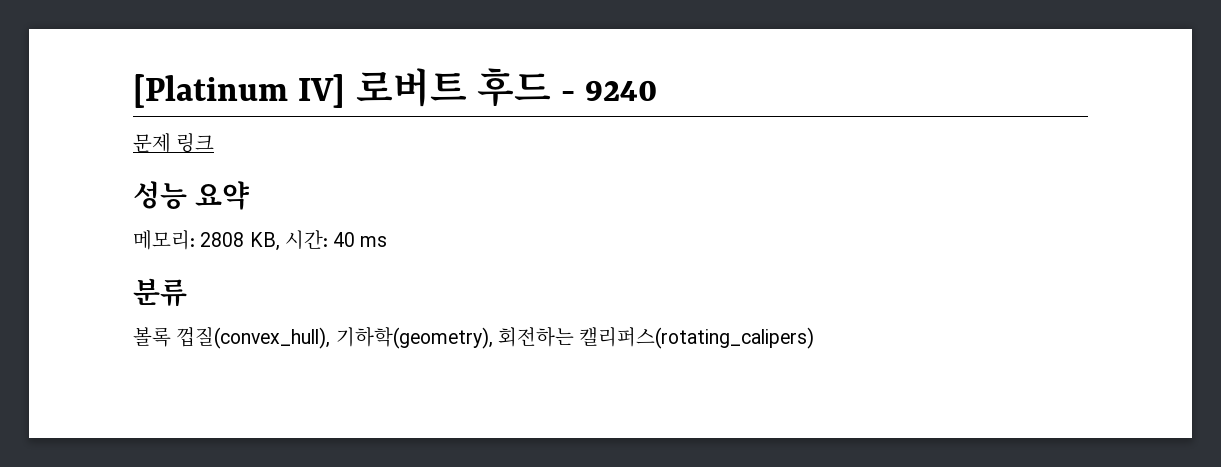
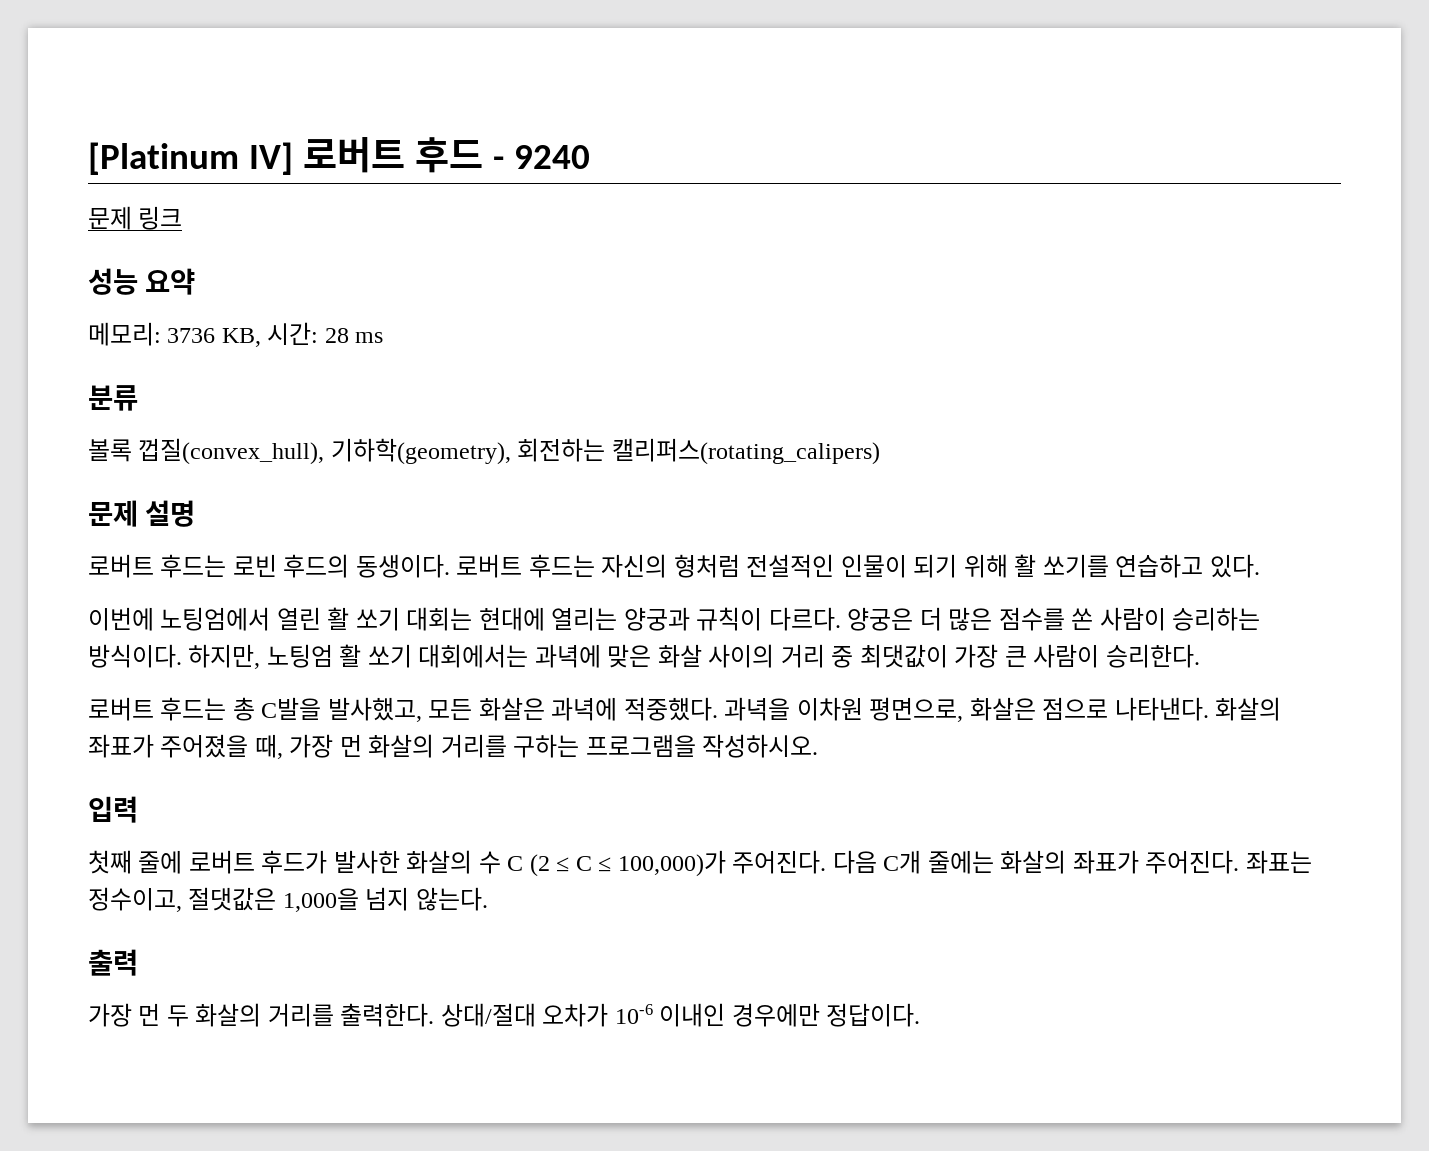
[200,232,245,247] 2808 -> [167,328,216,343] 3736
[333,232,356,247] 40 -> [324,328,349,343] 28
(815, 338) none -> [88,500,196,527] [88,554,1260,578] [88,607,1261,631] [88,644,1200,669] [88,697,1282,722] [88,734,819,759] [88,796,138,823] [88,850,1312,877] [88,887,488,912] [88,949,138,976] [88,1003,921,1027] // 문제 설명 // 로버트 후드는 로빈 후드의 동생이다. 로버트 후드는 자신의 형처럼 전설적인 인물이 되기 위해 활 쏘기를 연습하고 있다. // 이번에 노팅엄에서 열린 활 쏘기 대회는 현대에 열리는 양궁과 규칙이 다르다. 양궁은 더 많은 점수를 쏜 사람이 승리하는 방식이다. 하지만, 노팅엄 활 쏘기 대회에서는 과녁에 맞은 화살 사이의 거리 중 최댓값이 가장 큰 사람이 승리한다. // 로버트 후드는 총 C발을 발사했고, 모든 화살은 과녁에 적중했다. 과녁을 이차원 평면으로, 화살은 점으로 나타낸다. 화살의 좌표가 주어졌을 때, 가장 먼 화살의 거리를 구하는 프로그램을 작성하시오. // 입력 // 첫째 줄에 로버트 후드가 발사한 화살의 수 C (2 ≤ C ≤ 100,000)가 주어진다. 다음 C개 줄에는 화살의 좌표가 주어진다. 좌표는 정수이고, 절댓값은 1,000을 넘지 않는다. // 출력 // 가장 먼 두 화살의 거리를 출력한다. 상대/절대 오차가 10-6 이내인 경우에만 정답이다.

